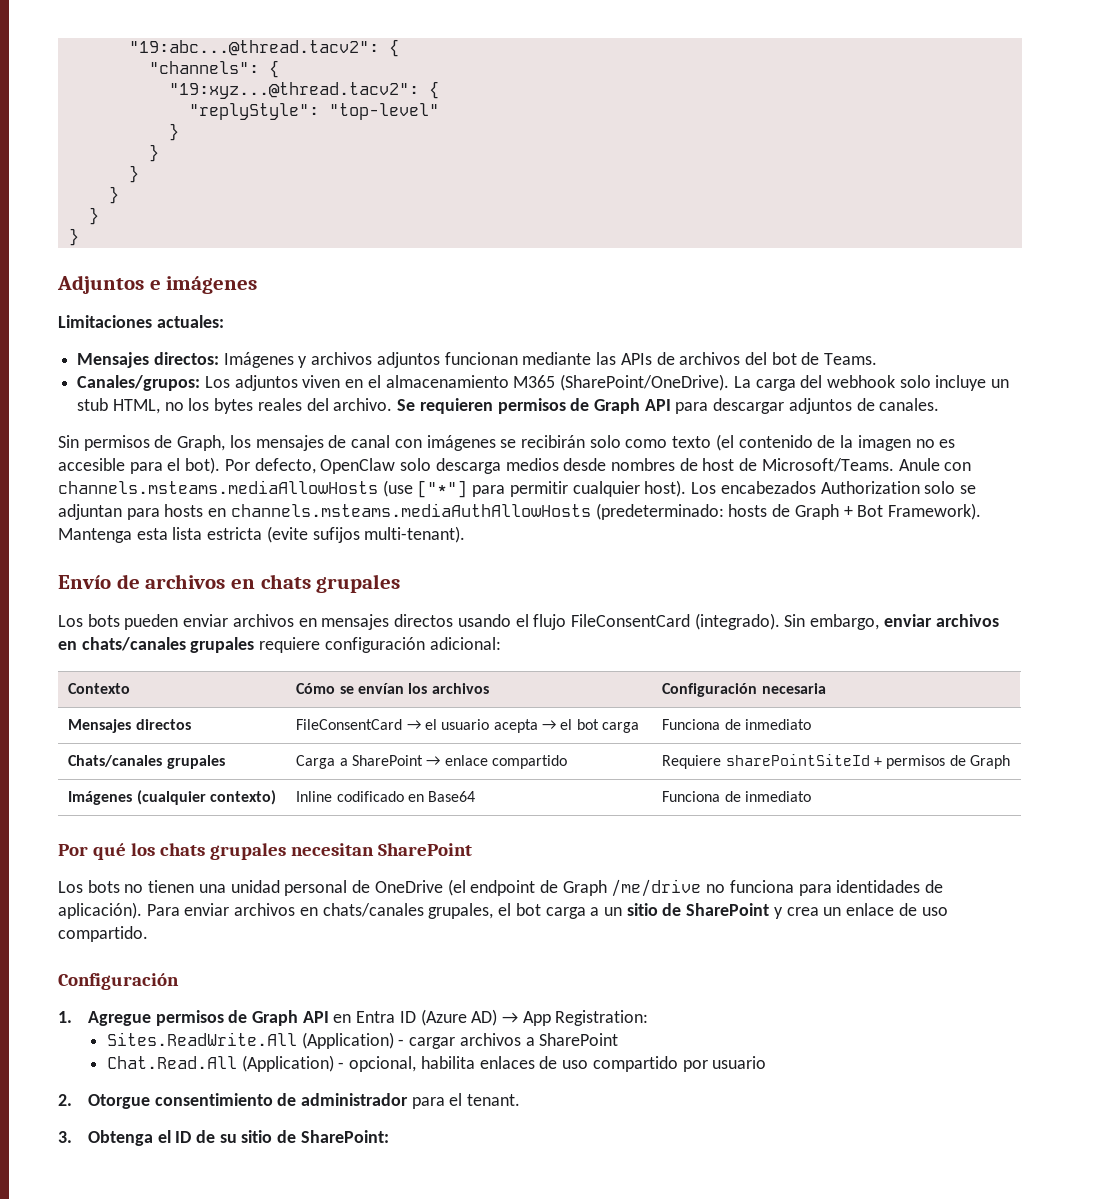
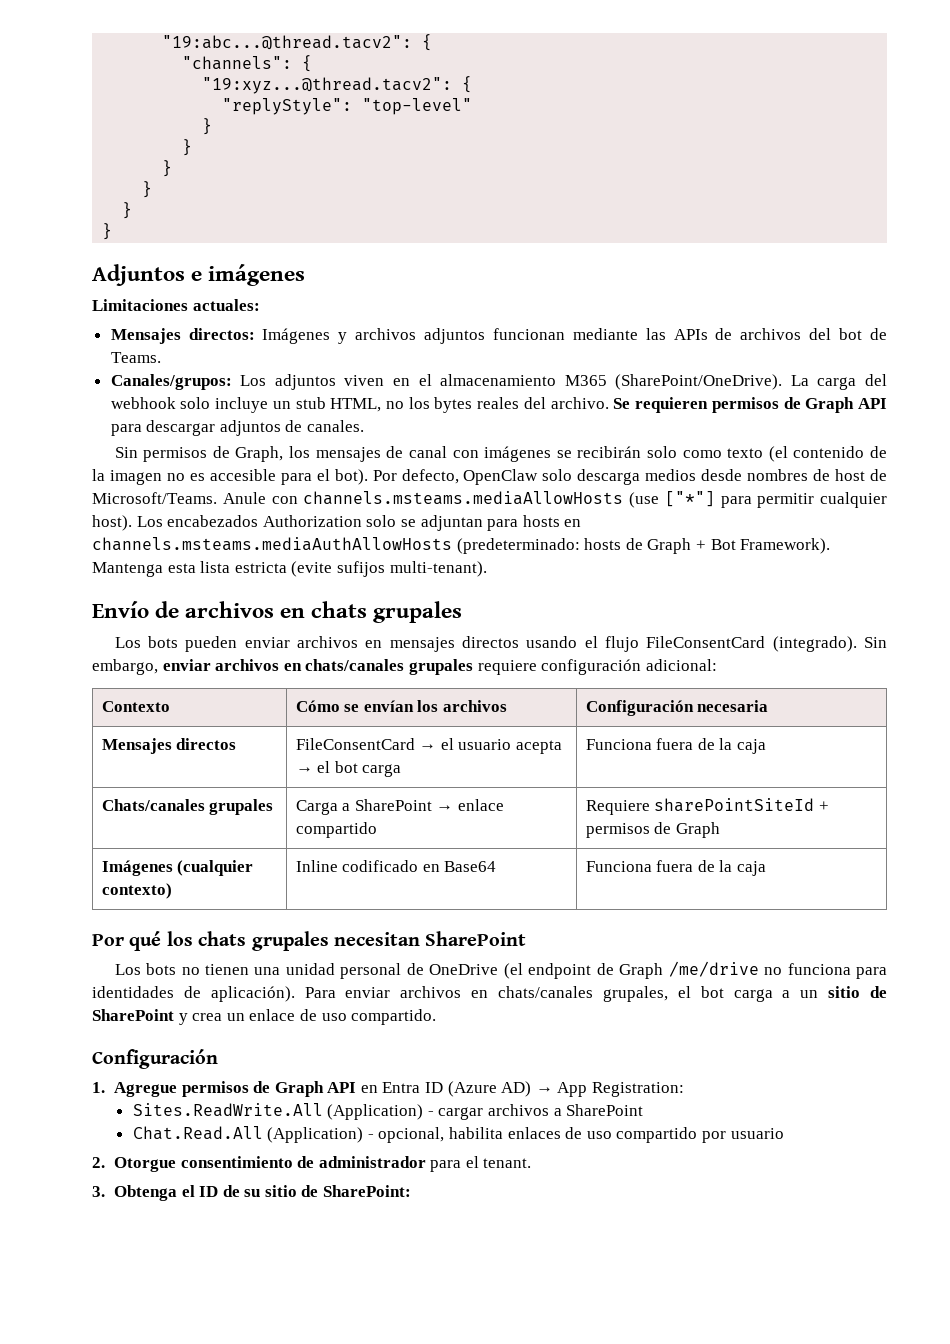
[724,719,812,730] de inmediato -> [656,738,766,754] fuera de la caja
[724,791,812,802] de inmediato -> [656,860,766,876] fuera de la caja

